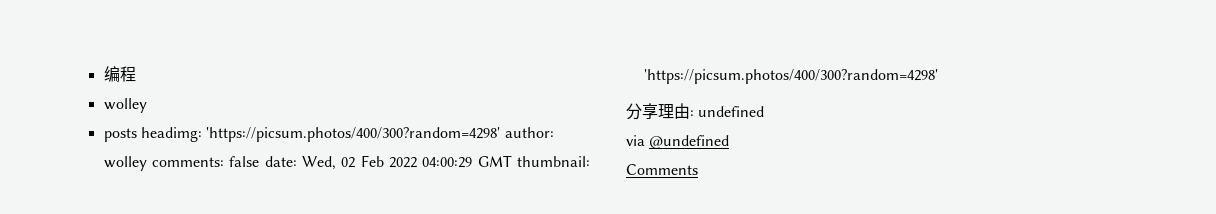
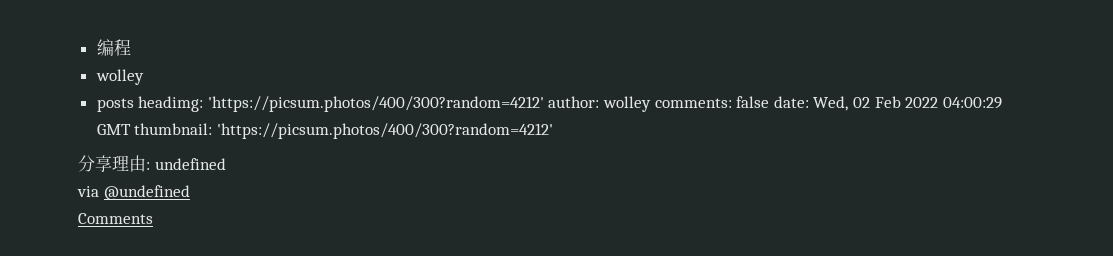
[206,127,501,142] 'https://picsum.photos/400/300?random=4298' -> [207,96,544,112] 'https://picsum.photos/400/300?random=4212'
[643,69,938,84] 'https://picsum.photos/400/300?random=4298' -> [216,123,553,139] 'https://picsum.photos/400/300?random=4212'

